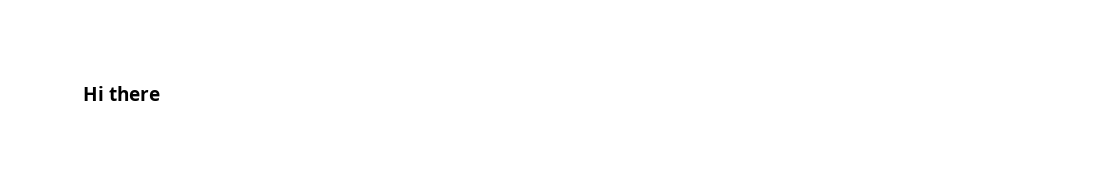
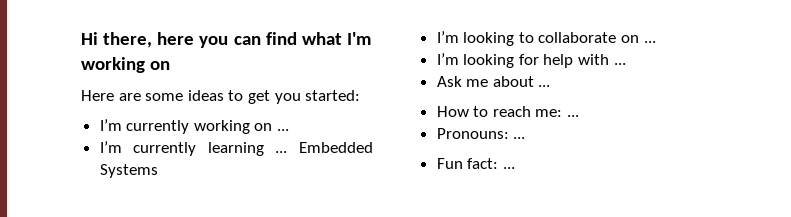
[109,86,161,101] there -> [103,32,371,48] [81,57,171,73] [81,90,361,104] [99,119,290,134] [99,141,373,156] [99,164,158,178] [436,31,656,46] [436,53,626,68] [436,76,551,87] [436,106,580,117] [436,128,526,139] [436,158,515,169] there, here you can find what I'm working on // Here are some ideas to get you started: // I’m currently working on ... // I’m currently learning ... Embedded Systems // I’m looking to collaborate on ... // I’m looking for help with ... // Ask me about ... // How to reach me: ... // Pronouns: ... // Fun fact: ...

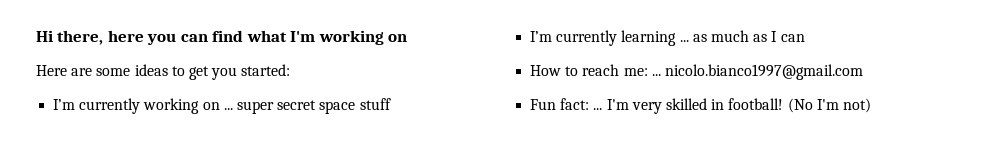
(290, 130) none -> [236,98,391,114] super secret space stuff
[299,142,373,153] [99,164,158,178] [436,31,656,46] [436,53,626,68] [436,76,551,87] Embedded Systems // I’m looking to collaborate on ... // I’m looking for help with ... // Ask me about ... -> [692,30,805,42] as much as I can
[436,128,526,139] // Pronouns: ... -> [664,64,863,80] nicolo.bianco1997@gmail.com
(515, 168) none -> [606,98,871,114] I'm very skilled in football! (No I'm not)

